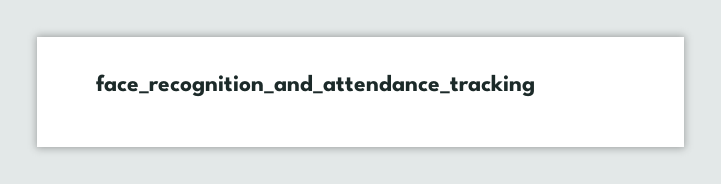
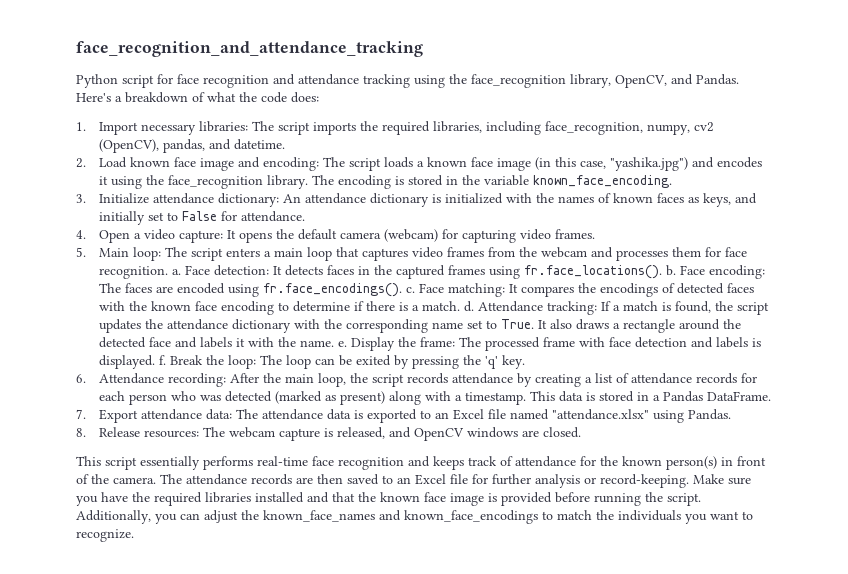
(535, 85) none -> [76,74,739,88] [76,92,319,103] [76,121,715,135] [99,139,286,153] [76,157,763,171] [99,175,673,189] [76,193,758,207] [99,211,306,225] [76,229,596,243] [76,247,748,261] [99,265,766,279] [99,283,755,297] [99,301,770,315] [99,319,742,333] [99,337,762,351] [99,355,526,369] [76,373,758,387] [99,391,772,405] [76,409,732,423] [76,427,582,441] [76,456,766,470] [76,474,751,488] [76,492,701,506] [76,510,753,524] [76,529,134,542] // Python script for face recognition and attendance tracking using the face_recognition library, OpenCV, and Pandas. Here's a breakdown of what the code does: // 1. Import necessary libraries: The script imports the required libraries, including face_recognition, numpy, cv2 (OpenCV), pandas, and datetime. // 2. Load known face image and encoding: The script loads a known face image (in this case, "yashika.jpg") and encodes it using the face_recognition library. The encoding is stored in the variable known_face_encoding. // 3. Initialize attendance dictionary: An attendance dictionary is initialized with the names of known faces as keys, and initially set to False for attendance. // 4. Open a video capture: It opens the default camera (webcam) for capturing video frames. // 5. Main loop: The script enters a main loop that captures video frames from the webcam and processes them for face recognition. a. Face detection: It detects faces in the captured frames using fr.face_locations(). b. Face encoding: The faces are encoded using fr.face_encodings(). c. Face matching: It compares the encodings of detected faces with the known face encoding to determine if there is a match. d. Attendance tracking: If a match is found, the script updates the attendance dictionary with the corresponding name set to True. It also draws a rectangle around the detected face and labels it with the name. e. Display the frame: The processed frame with face detection and labels is displayed. f. Break the loop: The loop can be exited by pressing the 'q' key. // 6. Attendance recording: After the main loop, the script records attendance by creating a list of attendance records for each person who was detected (marked as present) along with a timestamp. This data is stored in a Pandas DataFrame. // 7. Export attendance data: The attendance data is exported to an Excel file named "attendance.xlsx" using Pandas. // 8. Release resources: The webcam capture is released, and OpenCV windows are closed. // This script essentially performs real-time face recognition and keeps track of attendance for the known person(s) in front of the camera. The attendance records are then saved to an Excel file for further analysis or record-keeping. Make sure you have the required libraries installed and that the known face image is provided before running the script. Additionally, you can adjust the known_face_names and known_face_encodings to match the individuals you want to recognize.

